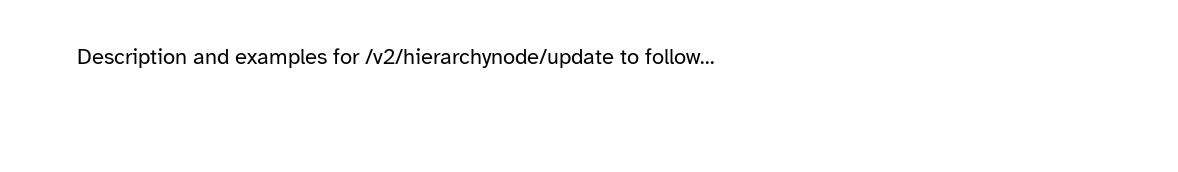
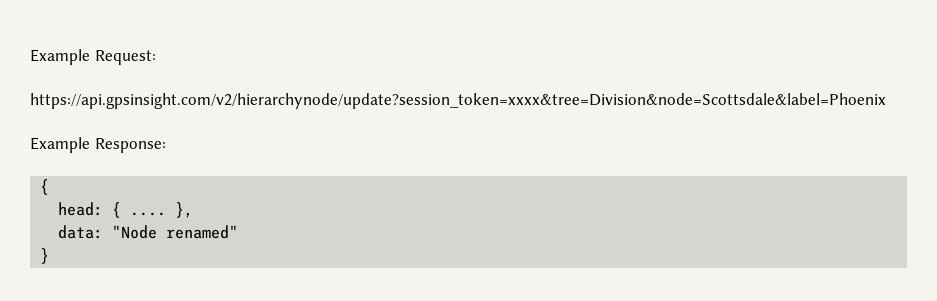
[77,48,715,68] Description and examples for /v2/hierarchynode/update to follow... -> [30,49,156,65] [30,93,886,109] [30,137,166,153] [40,179,50,195] [58,202,194,218] [58,225,239,239] [40,248,50,264] Example Request: // https://api.gpsinsight.com/v2/hierarchynode/update?session_token=xxxx&tree=Division&node=Scottsdale&label=Phoenix // Example Response: // { // head: { .... }, // data: "Node renamed" // }

